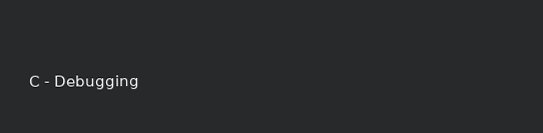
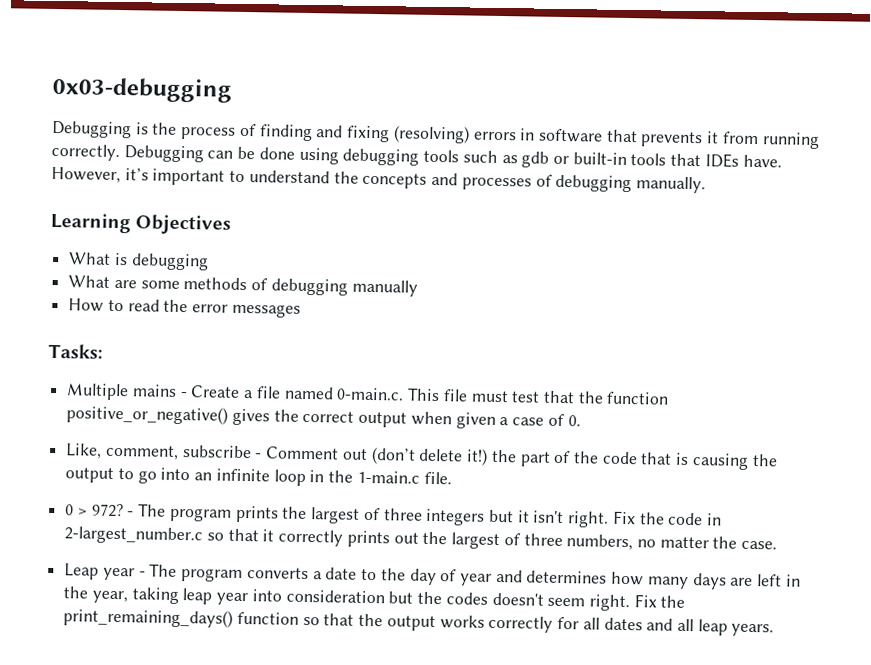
[29,74,140,90] C - Debugging -> [52,76,232,103] [52,120,820,150] [51,143,782,168] [51,166,706,194] [50,212,232,235] [69,252,209,271] [68,275,418,297] [68,298,301,318] [48,343,103,359] [66,383,670,405] [66,405,581,429] [65,443,778,470] [65,467,452,486] [65,503,723,528] [64,526,778,551] [64,563,801,590] [63,586,686,612] [63,608,775,637] 0x03-debugging // Debugging is the process of finding and fixing (resolving) errors in software that prevents it from running correctly. Debugging can be done using debugging tools such as gdb or built-in tools that IDEs have. However, it’s important to understand the concepts and processes of debugging manually. // Learning Objectives // What is debugging // What are some methods of debugging manually // How to read the error messages // Tasks: // Multiple mains - Create a file named 0-main.c. This file must test that the function positive_or_negative() gives the correct output when given a case of 0. // Like, comment, subscribe - Comment out (don’t delete it!) the part of the code that is causing the output to go into an infinite loop in the 1-main.c file. // 0 > 972? - The program prints the largest of three integers but it isn't right. Fix the code in 2-largest_number.c so that it correctly prints out the largest of three numbers, no matter the case. // Leap year - The program converts a date to the day of year and determines how many days are left in the year, taking leap year into consideration but the codes doesn't seem right. Fix the print_remaining_days() function so that the output works correctly for all dates and all leap years.

